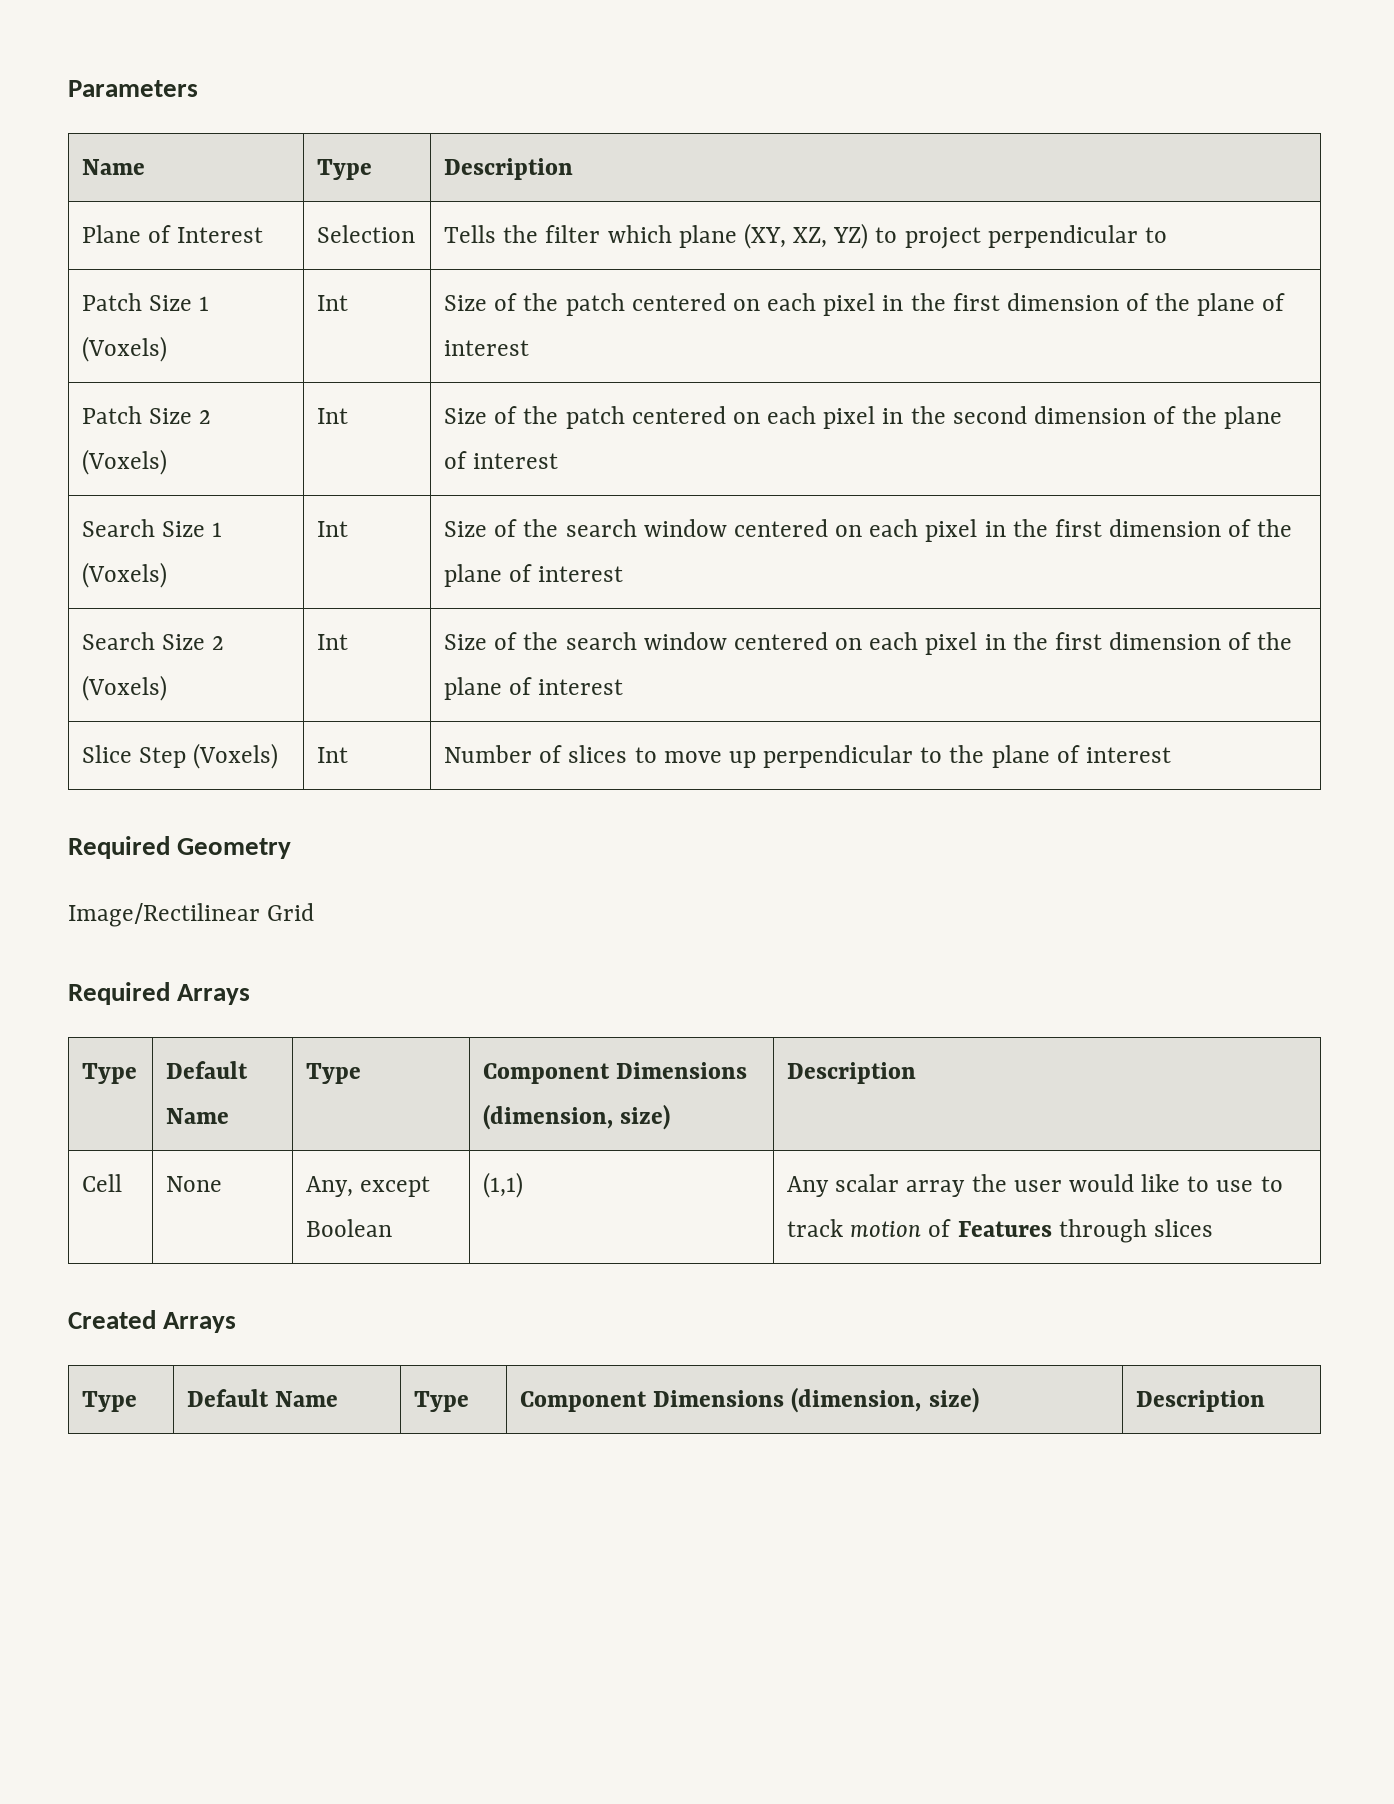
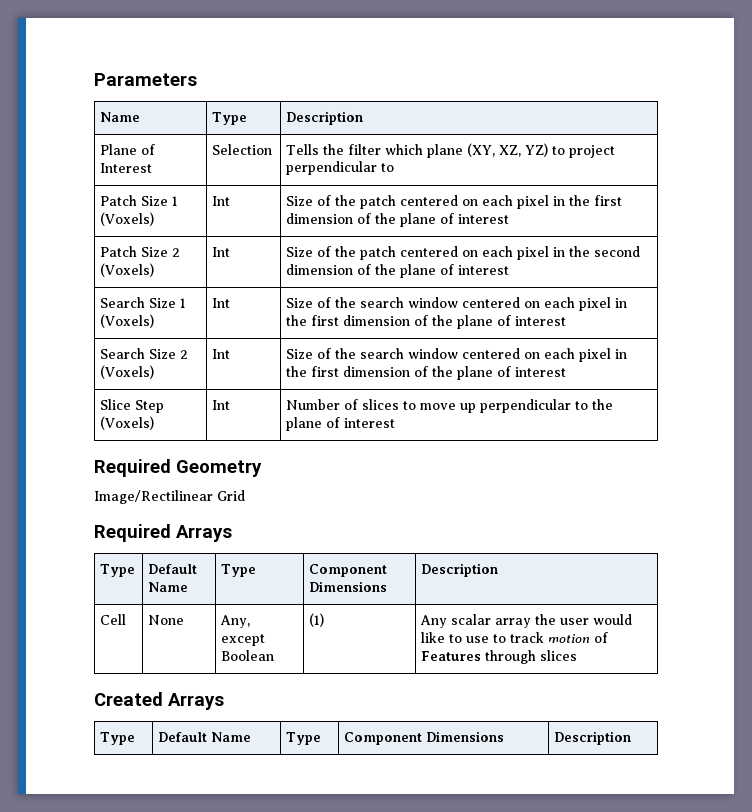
[483,1104,671,1130] (dimension, size) -> (388, 586) none
[483,1172,524,1198] (1,1) -> [309,613,325,627] (1)
[791,1387,979,1413] (dimension, size) -> (505, 736) none

